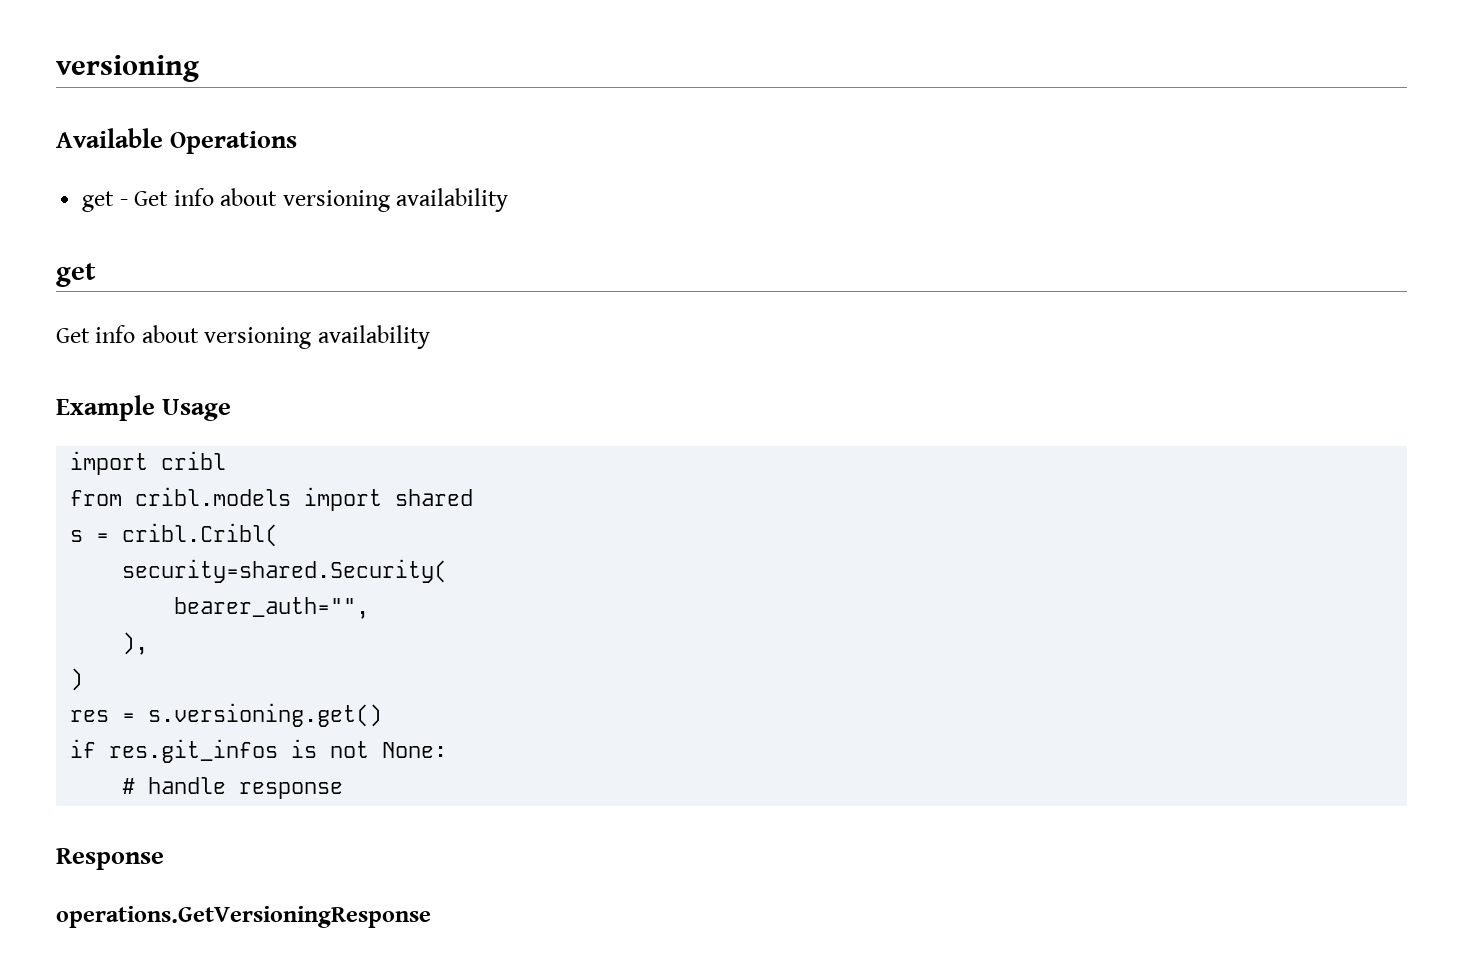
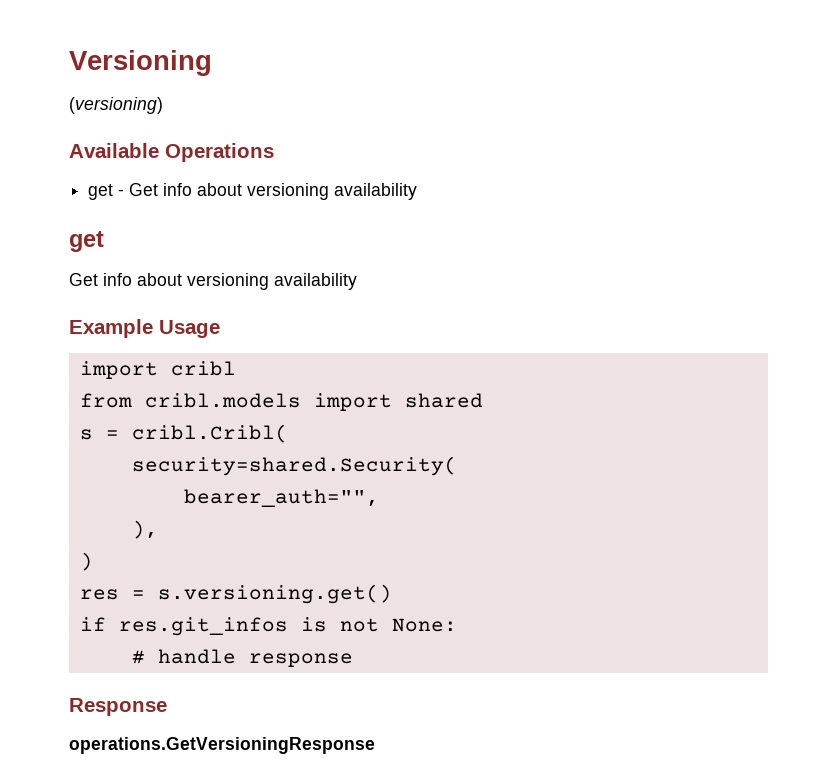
[56,55,199,82] versioning -> [69,50,212,76] [69,97,163,114] Versioning // (versioning)

